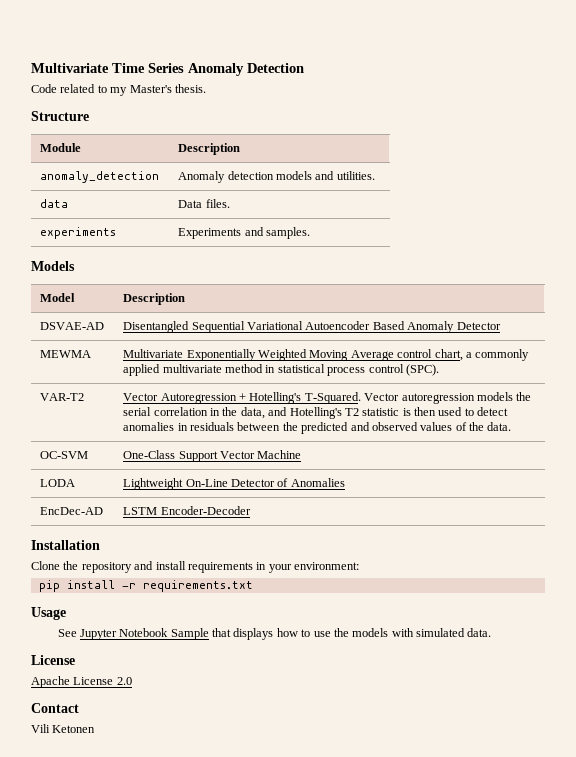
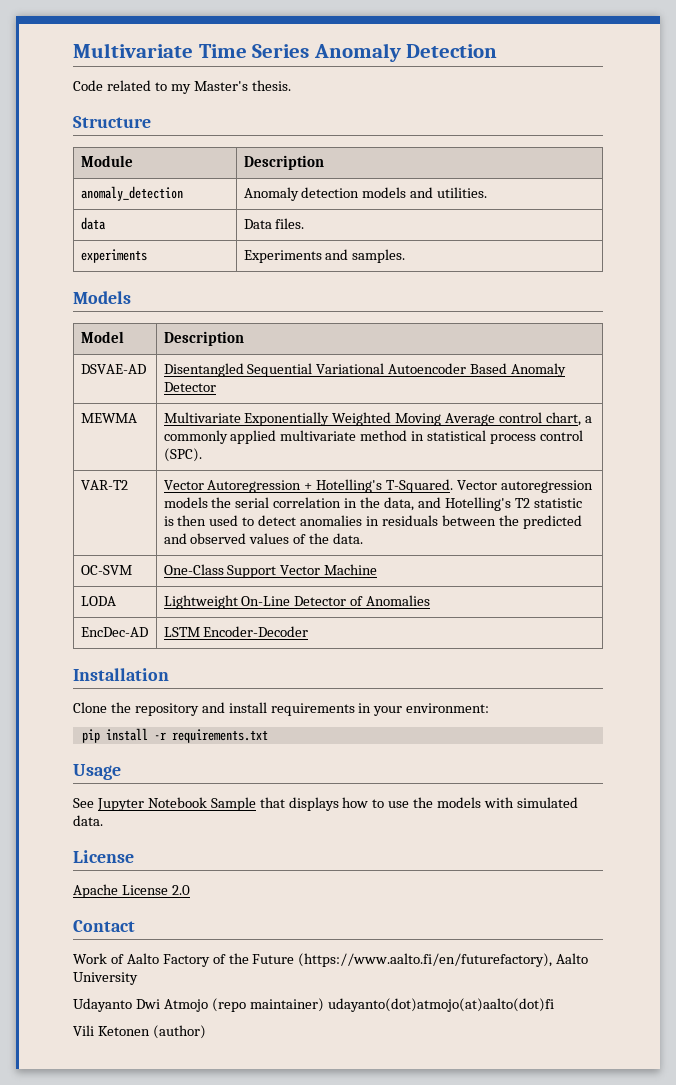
(79, 708) none -> [73,953,589,967] [73,972,138,985] [73,998,554,1012] // Work of Aalto Factory of the Future (https://www.aalto.fi/en/futurefactory), Aalto University // Udayanto Dwi Atmojo (repo maintainer) udayanto(dot)atmojo(at)aalto(dot)fi
(96, 729) none -> [152,1025,206,1039] (author)

